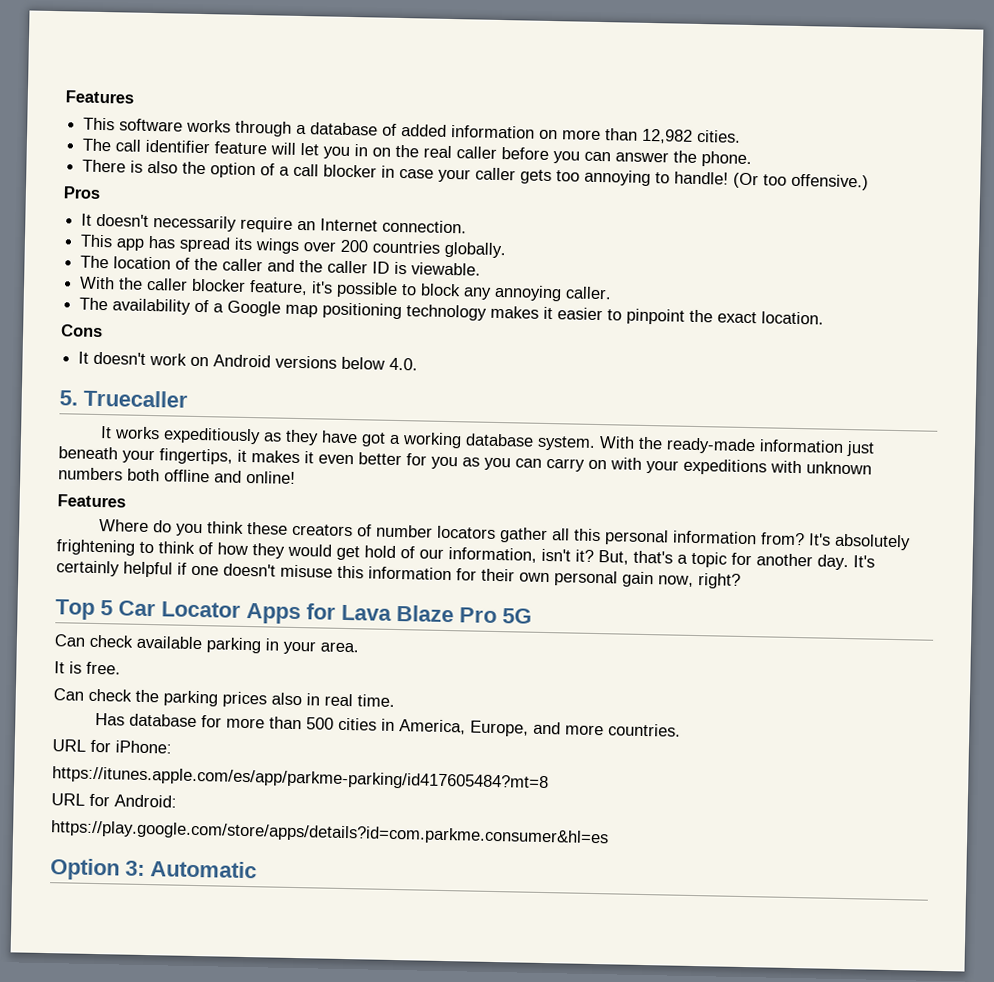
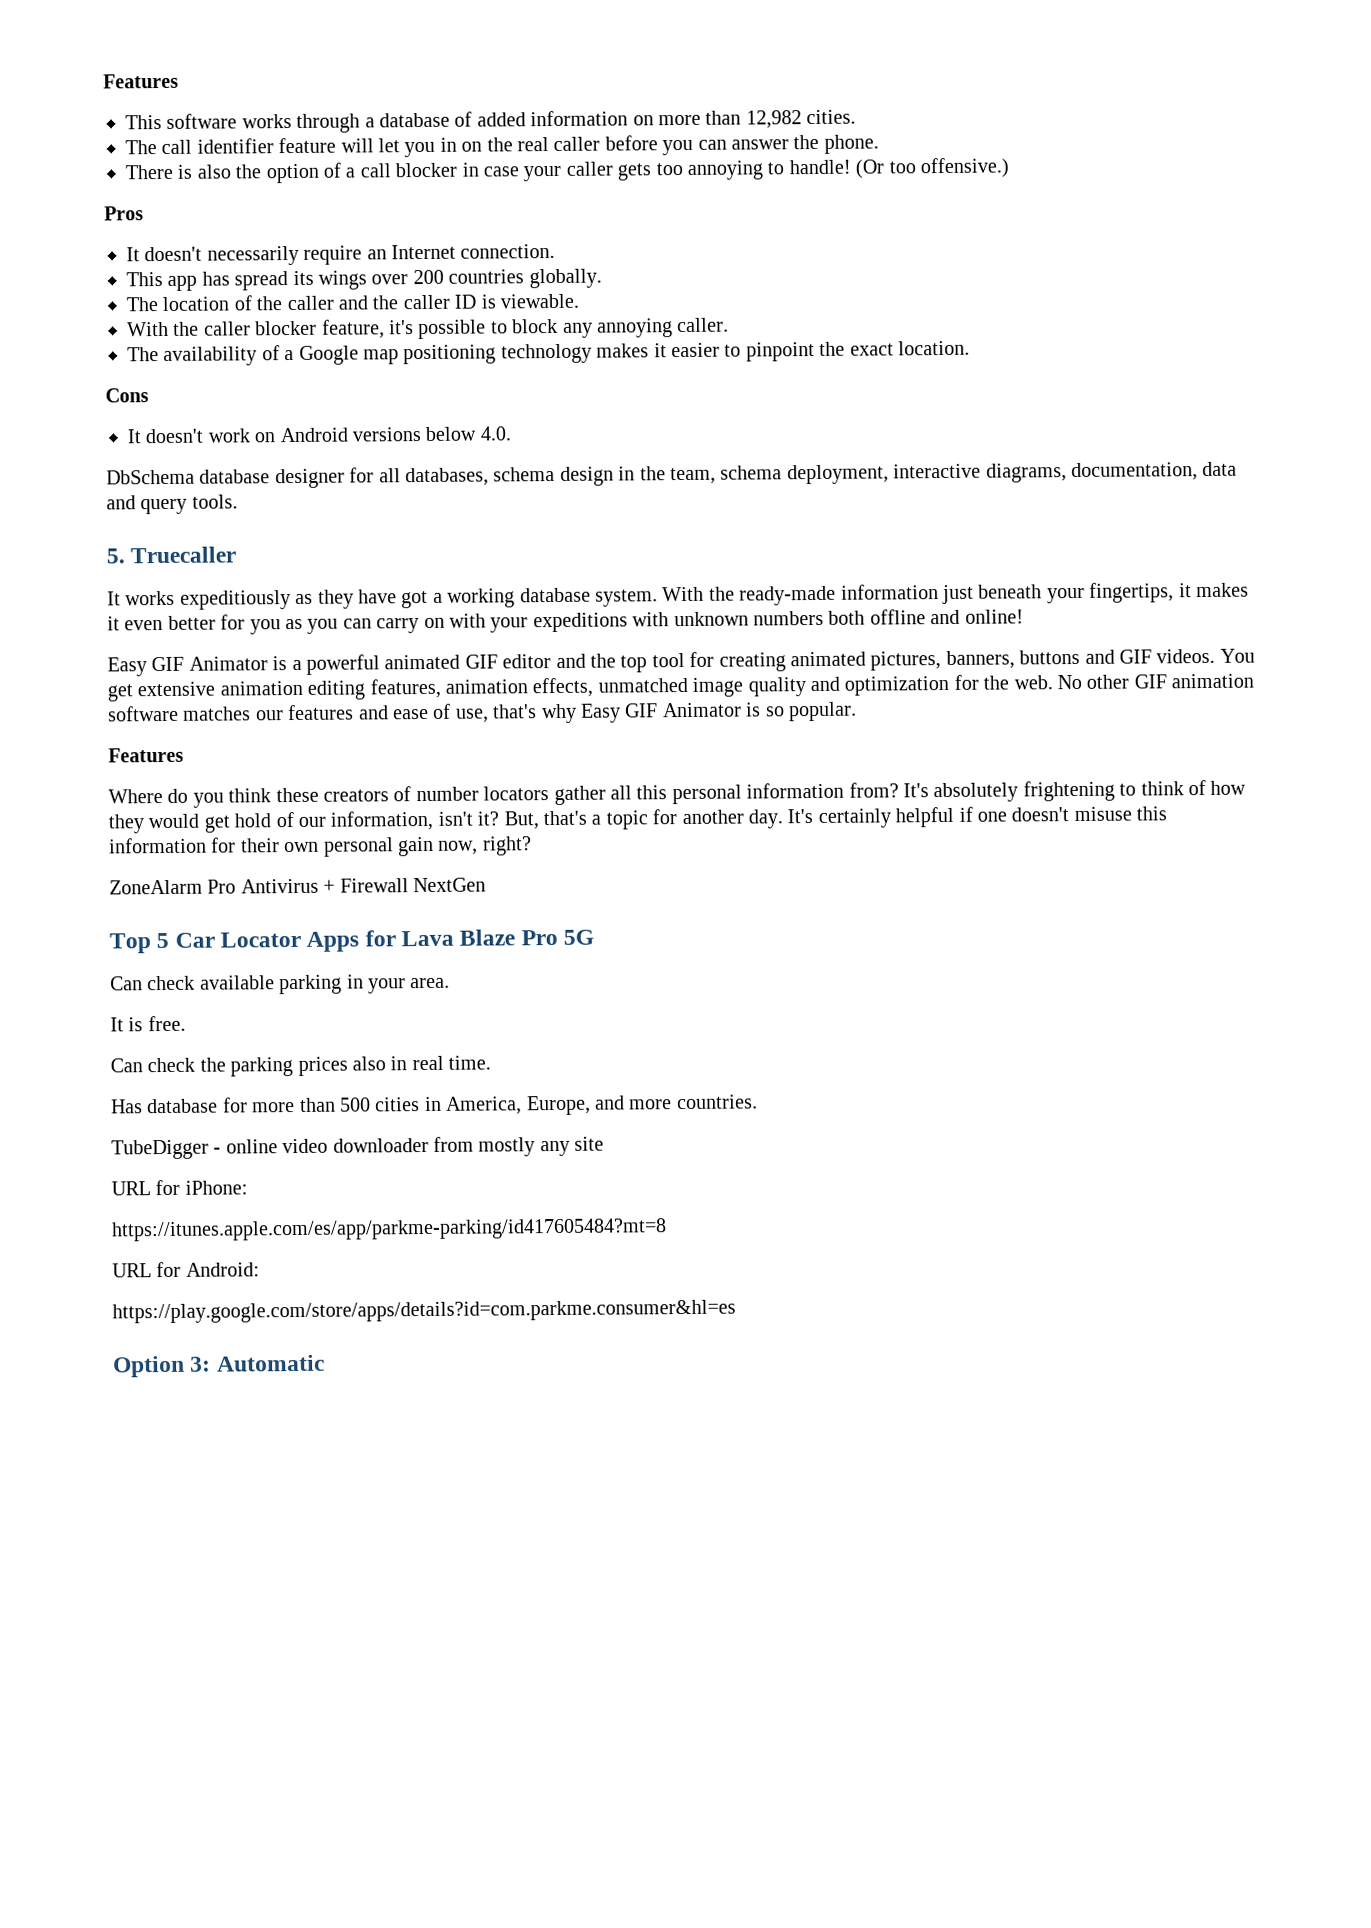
(419, 364) none -> [106,461,1238,489] [106,494,238,515] // DbSchema database designer for all databases, schema design in the team, schema deployment, interactive diagrams, documentation, data and query tools.
(296, 477) none -> [107,648,1255,677] [107,673,1255,702] [108,701,857,724] // Easy GIF Animator is a powerful animated GIF editor and the top tool for creating animated pictures, banners, buttons and GIF videos. You get extensive animation editing features, animation effects, unmatched image quality and optimization for the web. No other GIF animation software matches our features and ease of use, that's why Easy GIF Animator is so popular.
(741, 581) none -> [109,877,486,895] // ZoneAlarm Pro Antivirus + Firewall NextGen
(682, 730) none -> [111,1136,605,1160] // TubeDigger - online video downloader from mostly any site

